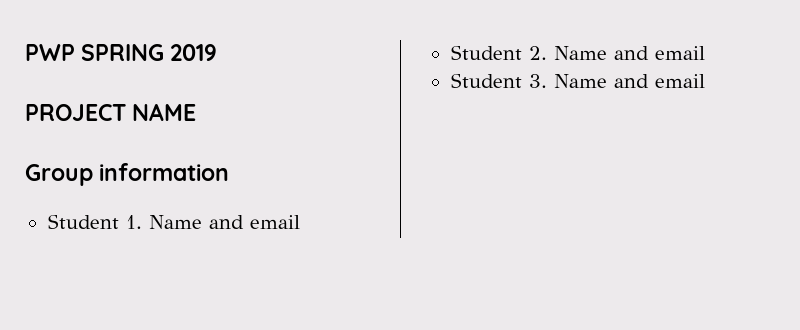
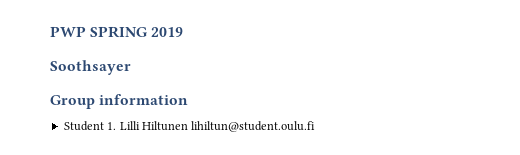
[25,103,197,121] PROJECT NAME -> [50,60,131,75] Soothsayer
[148,215,300,229] [450,45,705,60] [450,73,705,88] Name and email // Student 2. Name and email // Student 3. Name and email -> [119,121,316,132] Lilli Hiltunen lihiltun@student.oulu.fi

